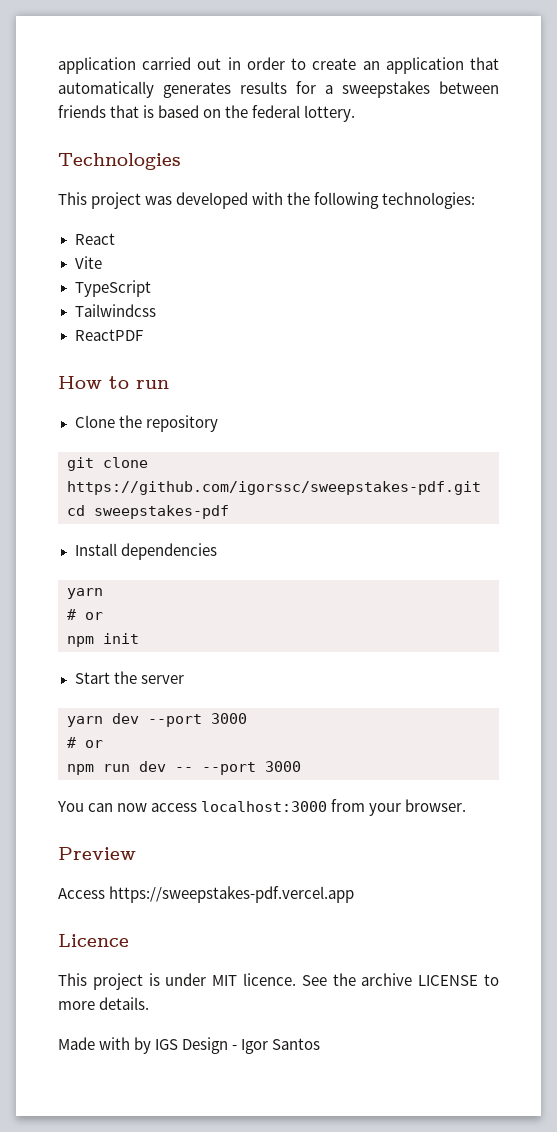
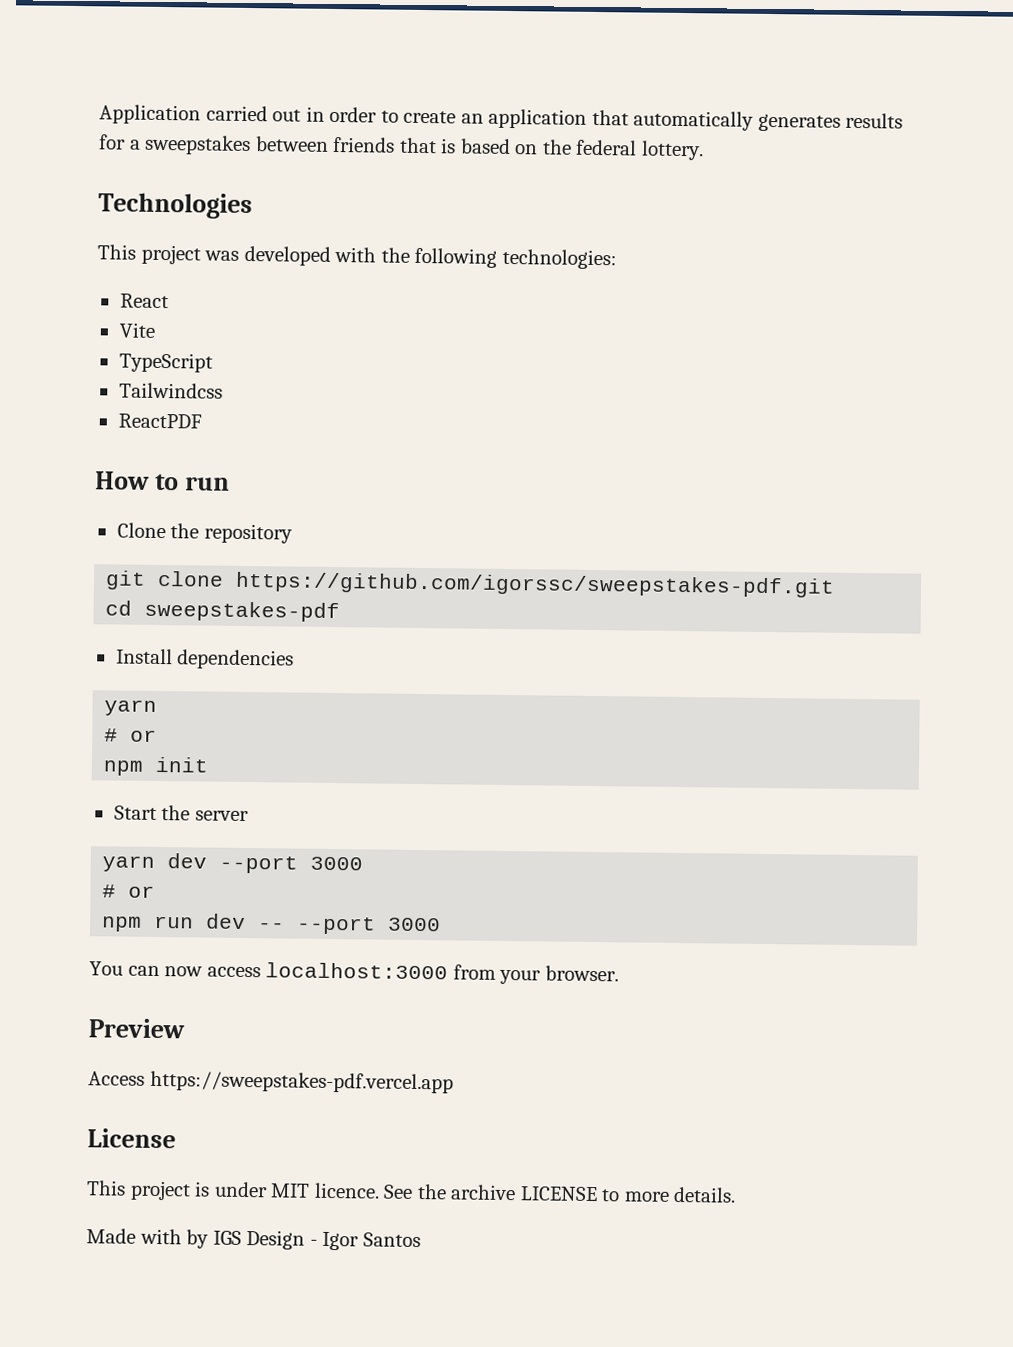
[58,57,136,74] application -> [99,104,201,125] Application
[58,934,129,947] Licence -> [87,1128,176,1149] License

